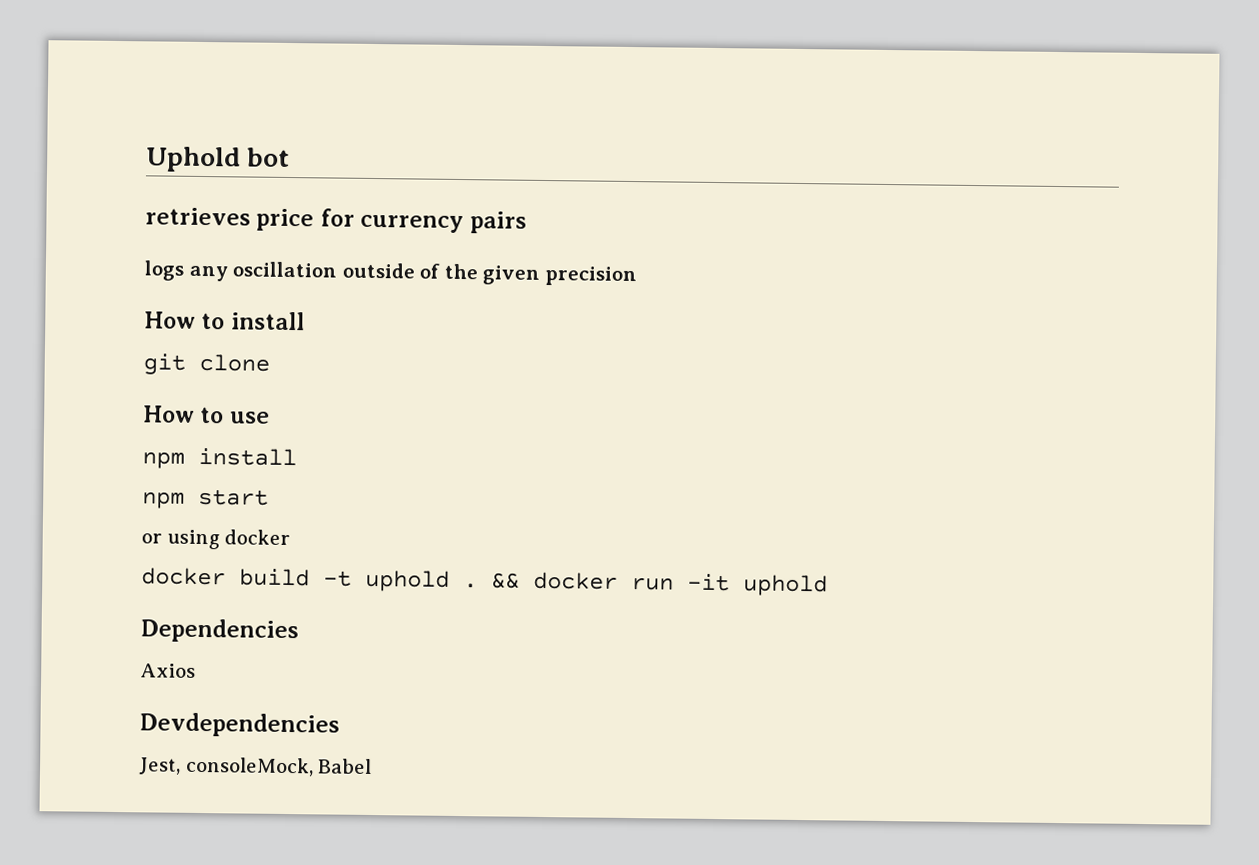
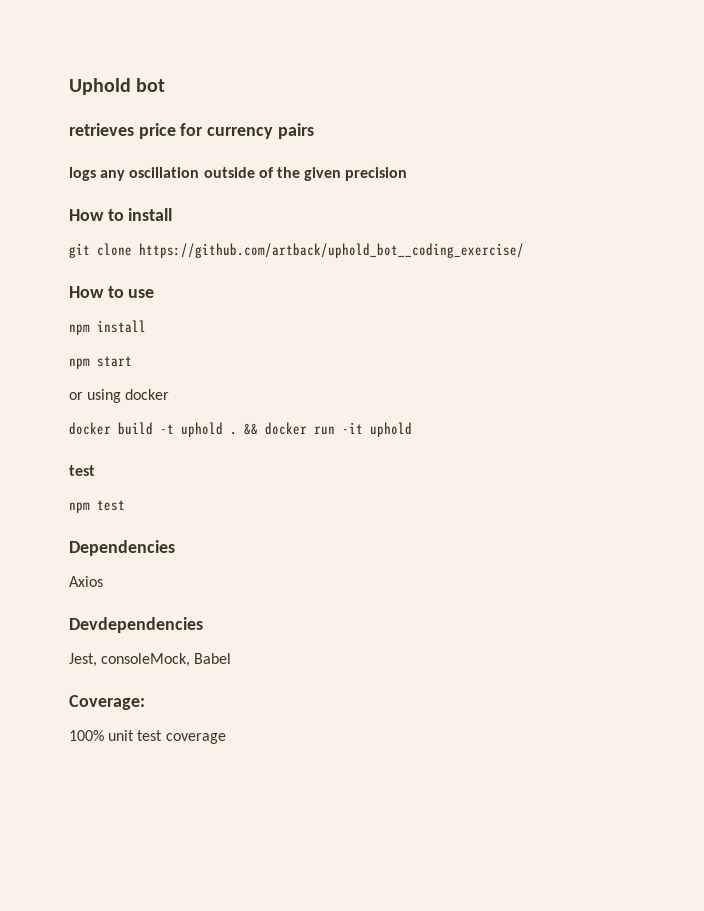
(270, 362) none -> [139,243,524,258] https://github.com/artback/uphold_bot__coding_exercise/
(828, 585) none -> [69,465,95,476] [69,500,125,513] // test // npm test
(373, 766) none -> [69,695,145,710] [69,730,226,744] // Coverage: // 100% unit test coverage

